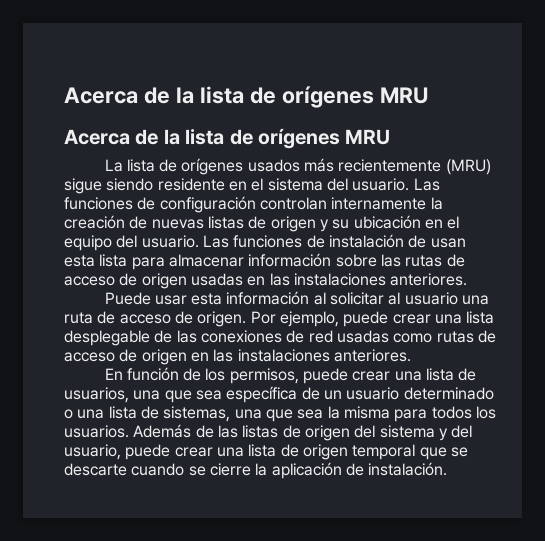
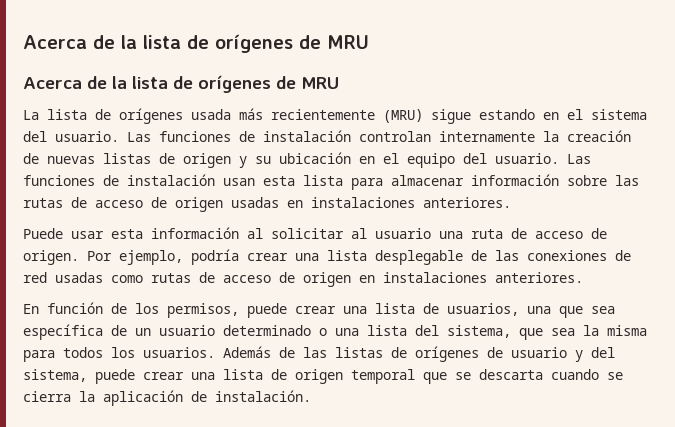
[64,86,374,108] Acerca de la lista de orígenes -> [23,34,321,53] Acerca de la lista de orígenes de
(340, 138) none -> [276,76,296,89] de
[247,159,300,172] usados -> [191,109,231,120] usada
[106,178,225,191] siendo residente -> [479,109,535,120] estando
[159,196,256,213] configuración -> [263,130,351,142] instalación
[408,235,427,248] de -> (215, 180) none
[269,273,290,286] las -> (303, 204) none
[343,311,389,327] puede -> [191,249,239,265] podría
[213,349,234,362] las -> (375, 279) none
[140,406,262,422] de sistemas, una -> [415,325,511,338] del sistema,
[304,425,435,441] origen del sistema -> [415,346,567,362] orígenes de usuario
[64,444,121,460] usuario, -> [23,369,87,382] sistema,
[64,463,127,476] descarte -> [479,369,543,380] descarta
[209,463,251,476] cierre -> [23,391,71,402] cierra

